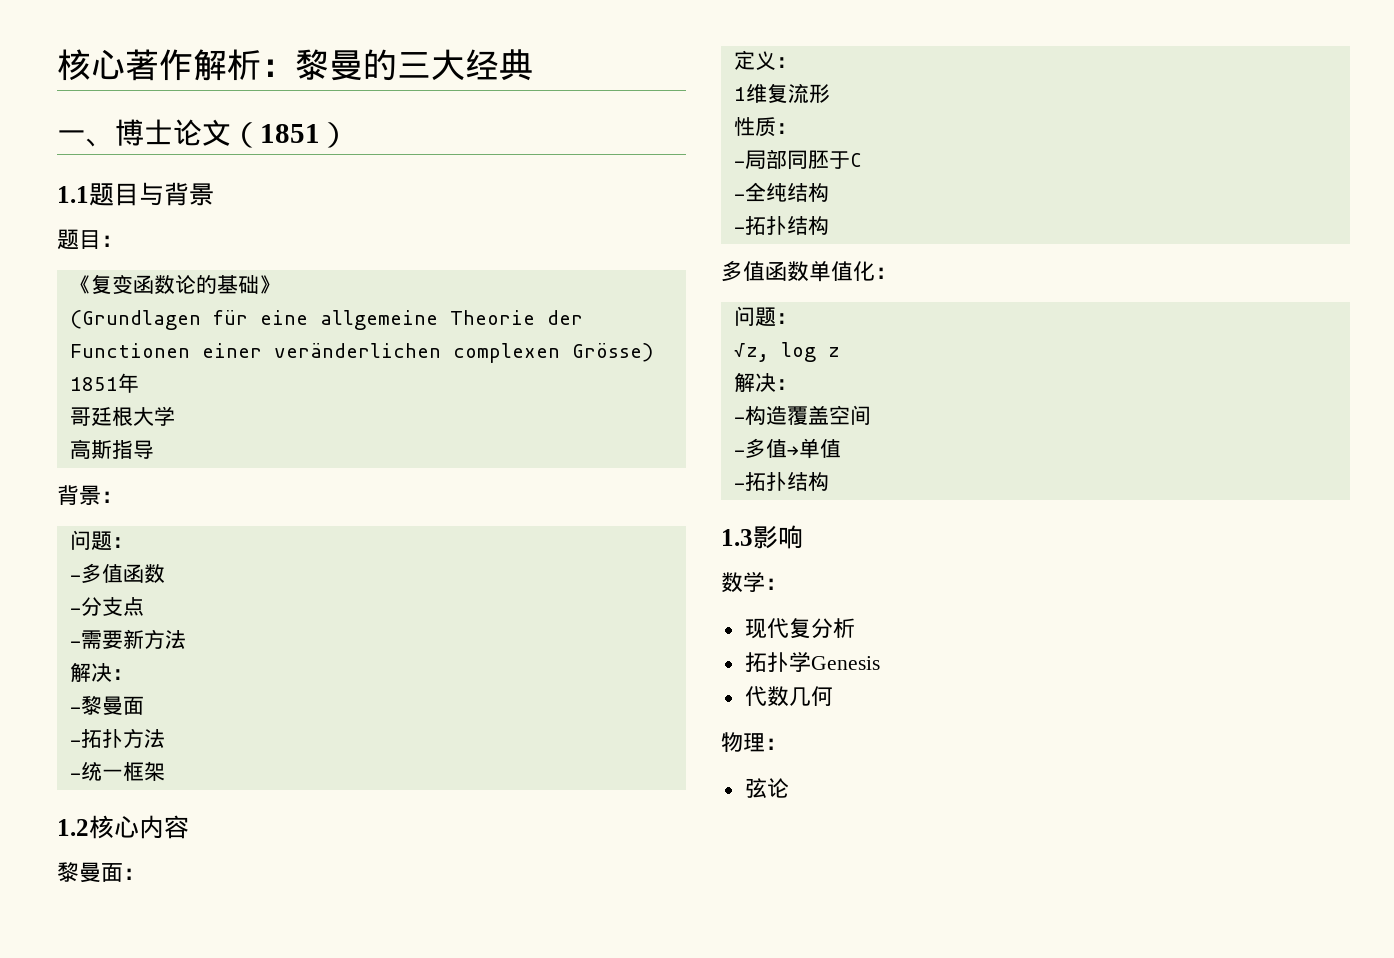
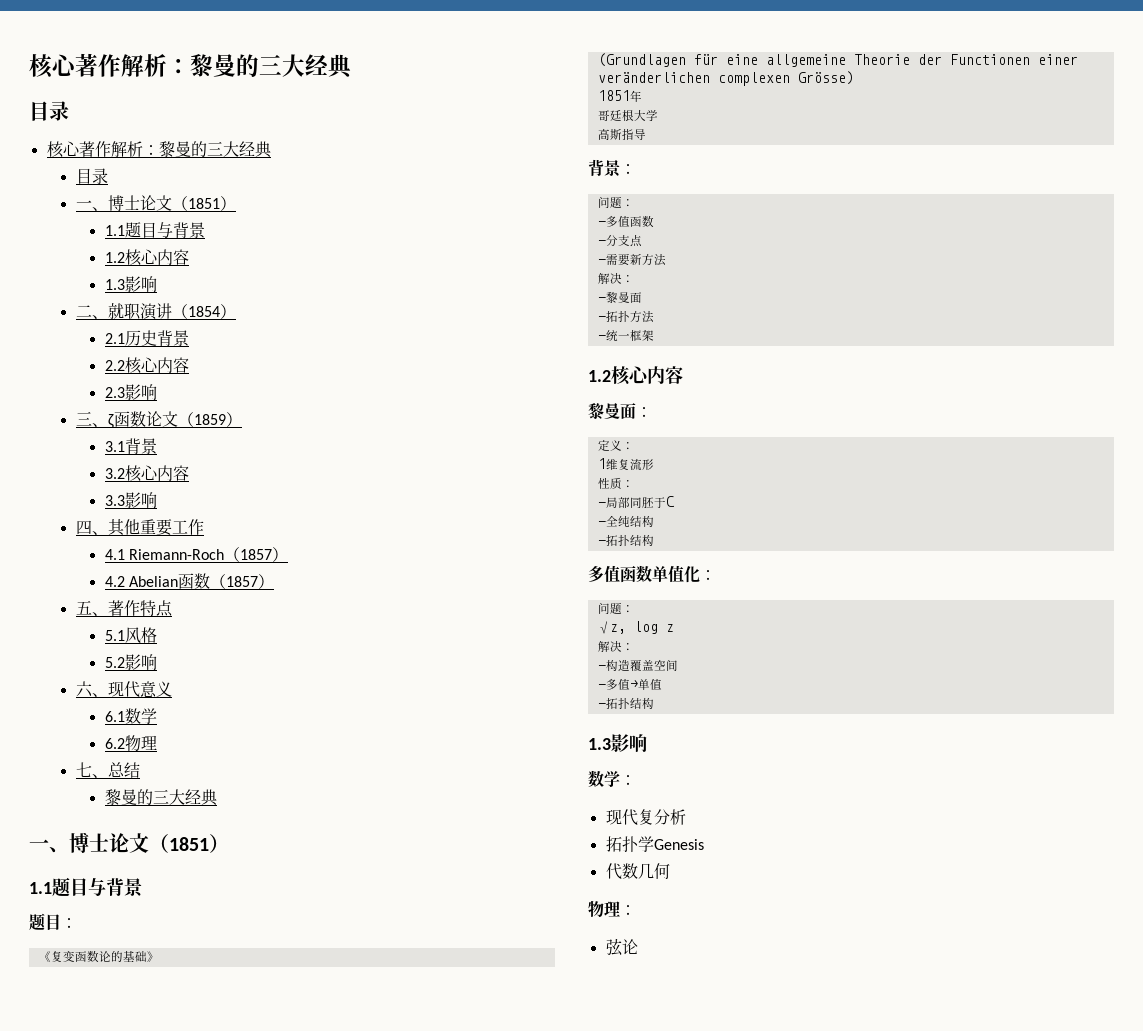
[57,49,533,81] 核心著作解析：黎曼的三大经典 -> [29,53,354,79] [29,101,69,121] [46,141,272,158] [75,168,108,184] [75,195,236,211] [104,222,205,239] [104,249,189,266] [104,276,157,292] [75,303,236,320] [104,330,189,347] [104,357,189,374] [104,384,157,400] [75,411,242,428] [104,438,157,455] [104,465,189,482] [104,492,157,508] [75,519,204,536] [104,547,288,562] [104,573,274,589] [75,600,173,617] [104,627,157,644] [104,654,157,670] [75,681,172,698] [104,708,157,724] [104,735,157,752] [75,762,140,778] [104,789,218,806] 核心著作解析：黎曼的三大经典 // 目录 // 核心著作解析：黎曼的三大经典 // 目录 // 一、博士论文（1851） // 1.1题目与背景 // 1.2核心内容 // 1.3影响 // 二、就职演讲（1854） // 2.1历史背景 // 2.2核心内容 // 2.3影响 // 三、ζ函数论文（1859） // 3.1背景 // 3.2核心内容 // 3.3影响 // 四、其他重要工作 // 4.1 Riemann-Roch（1857） // 4.2 Abelian函数（1857） // 五、著作特点 // 5.1风格 // 5.2影响 // 六、现代意义 // 6.1数学 // 6.2物理 // 七、总结 // 黎曼的三大经典

